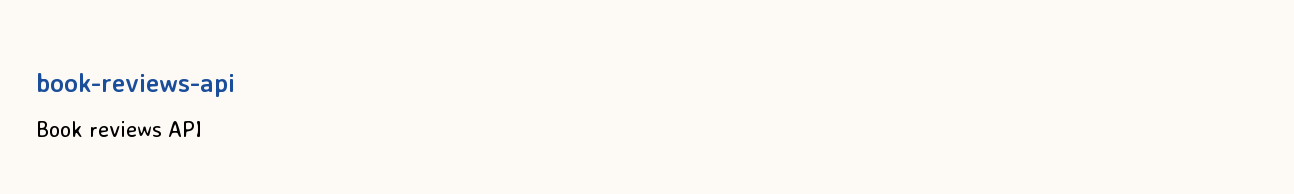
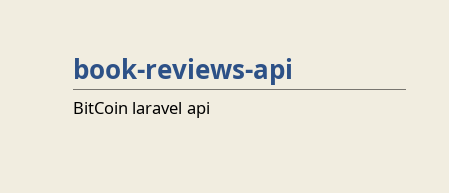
[36,121,202,137] Book reviews API -> [73,102,210,118] BitCoin laravel api

